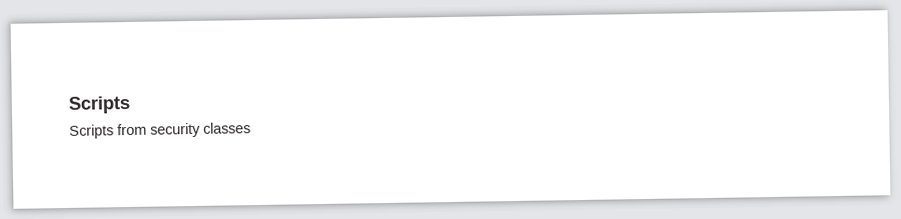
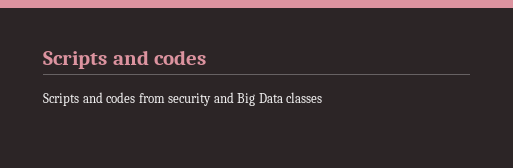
[68,95,131,114] [69,122,201,139] Scripts // Scripts from security -> [43,50,207,69] [43,92,283,106] Scripts and codes // Scripts and codes from security and Big Data

